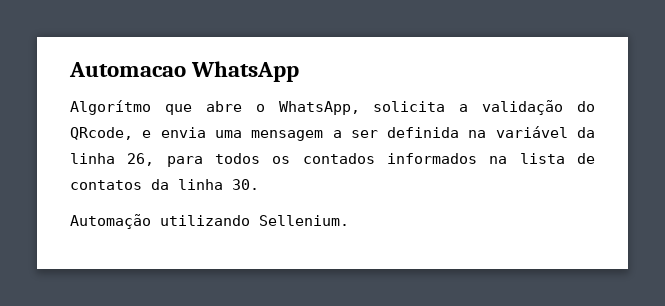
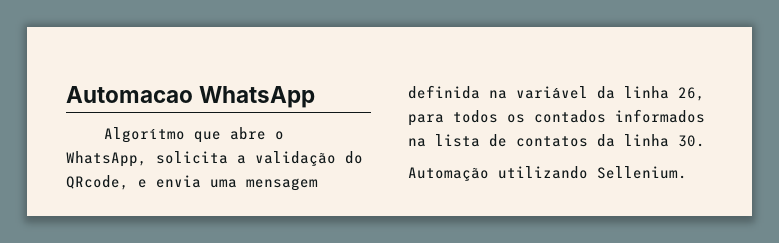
[332,130,378,138] a ser -> (318, 184) none

